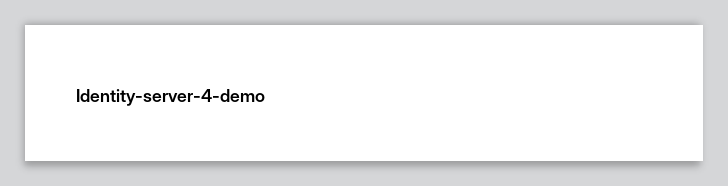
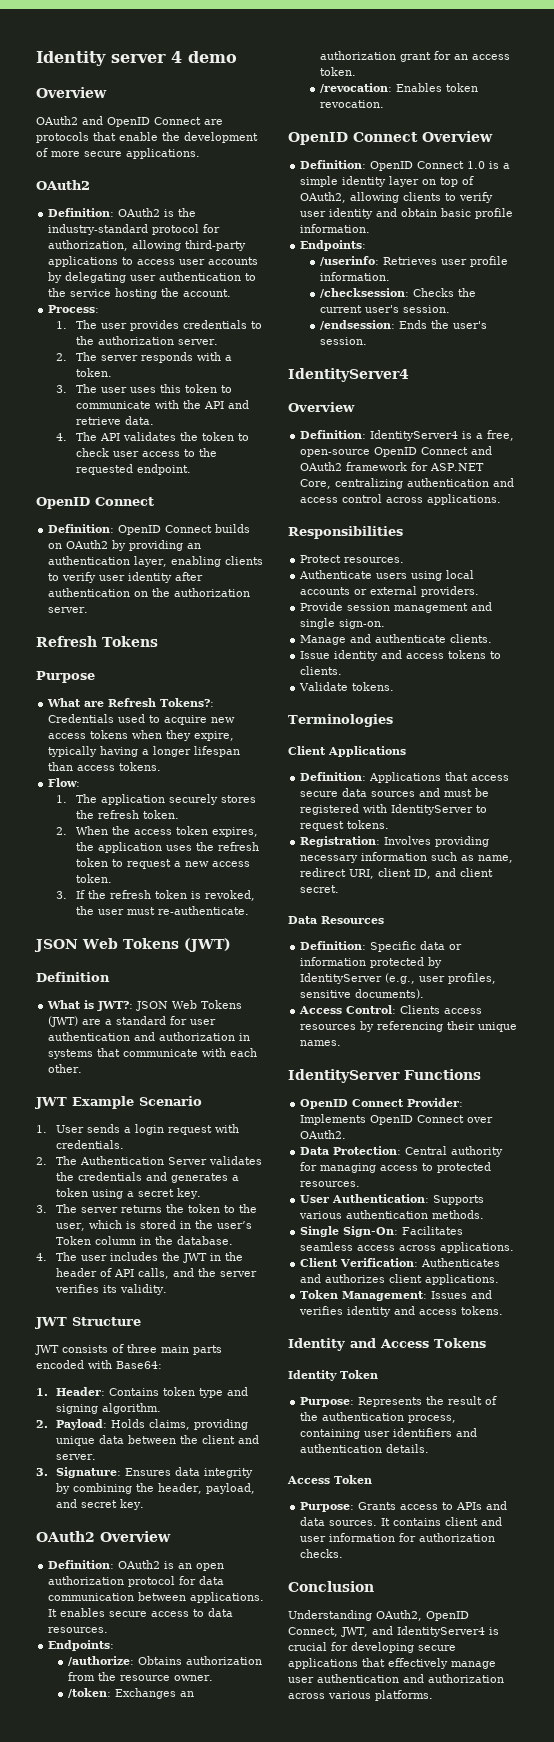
[76,89,265,106] Identity-server-4-demo -> [36,51,237,66] [36,87,107,98] [36,116,223,127] [36,132,258,143] [36,148,200,159] [36,180,90,190] [48,208,197,217] [48,224,221,235] [48,240,247,251] [48,256,259,267] [48,272,257,283] [48,288,232,299] [48,305,100,313] [56,320,263,331] [76,336,219,345] [56,352,233,363] [76,368,113,377] [56,384,233,393] [76,400,250,409] [76,416,155,425] [56,432,250,441] [76,448,218,457] [76,464,192,475] [36,497,154,509] [48,524,251,535] [48,540,202,551] [48,556,264,567] [48,572,204,583] [48,588,251,597] [48,607,89,613] [36,636,158,647] [36,671,95,683] [47,698,215,707] [48,714,236,725] [48,730,235,741] [48,746,241,757] [48,762,162,771] [48,778,81,787] [56,794,257,805] [76,810,180,819] [56,826,259,837] [76,842,260,853] [76,858,251,869] [76,874,113,883] [56,890,256,901] [76,906,250,915] [34,938,231,952] [36,972,110,982] [47,1000,243,1011] [48,1016,217,1027] [48,1032,251,1041] [48,1048,258,1059] [48,1064,83,1073] [35,1096,202,1109] [36,1124,240,1135] [56,1140,125,1149] [36,1156,263,1165] [56,1172,240,1183] [56,1188,202,1199] [36,1204,258,1213] [56,1220,253,1231] [56,1236,234,1245] [36,1252,244,1263] [56,1268,258,1279] [55,1284,168,1295] [35,1317,141,1329] [35,1344,222,1355] [36,1360,162,1369] [36,1387,249,1398] [56,1403,162,1414] [36,1419,249,1430] [56,1435,260,1446] [56,1454,97,1460] [36,1467,254,1478] [56,1483,256,1494] [56,1499,145,1510] [36,1531,171,1542] [48,1560,225,1571] [48,1576,225,1587] [48,1592,265,1603] [48,1608,234,1617] [48,1627,109,1633] [48,1640,115,1651] [68,1656,263,1666] [68,1672,214,1681] [68,1688,195,1699] [320,51,511,62] [320,67,357,76] [320,83,479,93] [320,100,385,108] [288,131,493,145] [300,160,511,171] [300,176,475,187] [300,192,494,203] [300,208,514,219] [300,224,371,233] [300,240,367,251] [320,256,509,267] [320,272,391,281] [320,288,477,298] [320,305,451,313] [320,320,488,330] [320,337,368,345] [288,368,409,382] [288,402,355,412] [300,430,515,441] [300,446,493,457] [300,462,485,471] [300,478,515,489] [300,494,502,505] [288,526,403,539] [300,555,405,563] [299,570,475,581] [300,586,480,597] [300,602,493,613] [300,618,386,629] [300,634,493,645] [300,650,502,661] [300,666,343,675] [299,682,395,691] [288,714,393,727] [288,746,406,757] [300,772,510,783] [300,788,490,797] [300,804,488,815] [300,820,390,831] [300,836,490,847] [300,852,514,863] [300,868,494,879] [300,885,340,893] [288,916,384,924] [300,941,463,952] [300,957,443,968] [300,973,497,984] [300,989,425,999] [299,1005,483,1014] [300,1021,518,1032] [300,1040,342,1046] [288,1069,481,1083] [300,1098,464,1109] [300,1114,494,1125] [300,1130,347,1139] [300,1146,504,1157] [300,1162,492,1173] [300,1181,361,1187] [300,1194,485,1205] [299,1210,485,1219] [300,1226,464,1237] [300,1242,515,1253] [300,1258,501,1267] [300,1274,500,1285] [300,1290,493,1301] [299,1306,504,1317] [288,1338,486,1351] [288,1370,378,1381] [300,1396,498,1407] [300,1412,457,1423] [300,1428,478,1439] [300,1444,430,1453] [287,1475,372,1484] [300,1501,508,1512] [300,1517,503,1526] [300,1533,496,1542] [300,1549,344,1558] [288,1581,374,1592] [288,1610,469,1621] [288,1626,499,1637] [288,1642,456,1653] [288,1658,496,1669] [288,1674,504,1683] [288,1690,433,1701] Identity server 4 demo // Overview // OAuth2 and OpenID Connect are protocols that enable the development of more secure applications. // OAuth2 // Definition: OAuth2 is the industry-standard protocol for authorization, allowing third-party applications to access user accounts by delegating user authentication to the service hosting the account. // Process: // 1. The user provides credentials to the authorization server. // 2. The server responds with a token. // 3. The user uses this token to communicate with the API and retrieve data. // 4. The API validates the token to check user access to the requested endpoint. // OpenID Connect // Definition: OpenID Connect builds on OAuth2 by providing an authentication layer, enabling clients to verify user identity after authentication on the authorization server. // Refresh Tokens // Purpose // What are Refresh Tokens?: Credentials used to acquire new access tokens when they expire, typically having a longer lifespan than access tokens. // Flow: // 1. The application securely stores the refresh token. // 2. When the access token expires, the application uses the refresh token to request a new access token. // 3. If the refresh token is revoked, the user must re-authenticate. // JSON Web Tokens (JWT) // Definition // What is JWT?: JSON Web Tokens (JWT) are a standard for user authentication and authorization in systems that communicate with each other. // JWT Example Scenario // 1. User sends a login request with credentials. // 2. The Authentication Server validates the credentials and generates a token using a secret key. // 3. The server returns the token to the user, which is stored in the user’s Token column in the database. // 4. The user includes the JWT in the header of API calls, and the server verifies its validity. // JWT Structure // JWT consists of three main parts encoded with Base64: // 1. Header: Contains token type and signing algorithm. // 2. Payload: Holds claims, providing unique data between the client and server. // 3. Signature: Ensures data integrity by combining the header, payload, and secret key. // OAuth2 Overview // Definition: OAuth2 is an open authorization protocol for data communication between applications. It enables secure access to data resources. // Endpoints: // /authorize: Obtains authorization from the resource owner. // /token: Exchanges an authorization grant for an access token. // /revocation: Enables token revocation. // OpenID Connect Overview // Definition: OpenID Connect 1.0 is a simple identity layer on top of OAuth2, allowing clients to verify user identity and obtain basic profile information. // Endpoints: // /userinfo: Retrieves user profile information. // /checksession: Checks the current user's session. // /endsession: Ends the user's session. // IdentityServer4 // Overview // Definition: IdentityServer4 is a free, open-source OpenID Connect and OAuth2 framework for ASP.NET Core, centralizing authentication and access control across applications. // Responsibilities // Protect resources. // Authenticate users using local accounts or external providers. // Provide session management and single sign-on. // Manage and authenticate clients. // Issue identity and access tokens to clients. // Validate tokens. // Terminologies // Client Applications // Definition: Applications that access secure data sources and must be registered with IdentityServer to request tokens. // Registration: Involves providing necessary information such as name, redirect URI, client ID, and client secret. // Data Resources // Definition: Specific data or information protected by IdentityServer (e.g., user profiles, sensitive documents). // Access Control: Clients access resources by referencing their unique names. // IdentityServer Functions // OpenID Connect Provider: Implements OpenID Connect over OAuth2. // Data Protection: Central authority for managing access to protected resources. // User Authentication: Supports various authentication methods. // Single Sign-On: Facilitates seamless access across applications. // Client Verification: Authenticates and authorizes client applications. // Token Management: Issues and verifies identity and access tokens. // Identity and Access Tokens // Identity Token // Purpose: Represents the result of the authentication process, containing user identifiers and authentication details. // Access Token // Purpose: Grants access to APIs and data sources. It contains client and user information for authorization checks. // Conclusion // Understanding OAuth2, OpenID Connect, JWT, and IdentityServer4 is crucial for developing secure applications that effectively manage user authentication and authorization across various platforms.

